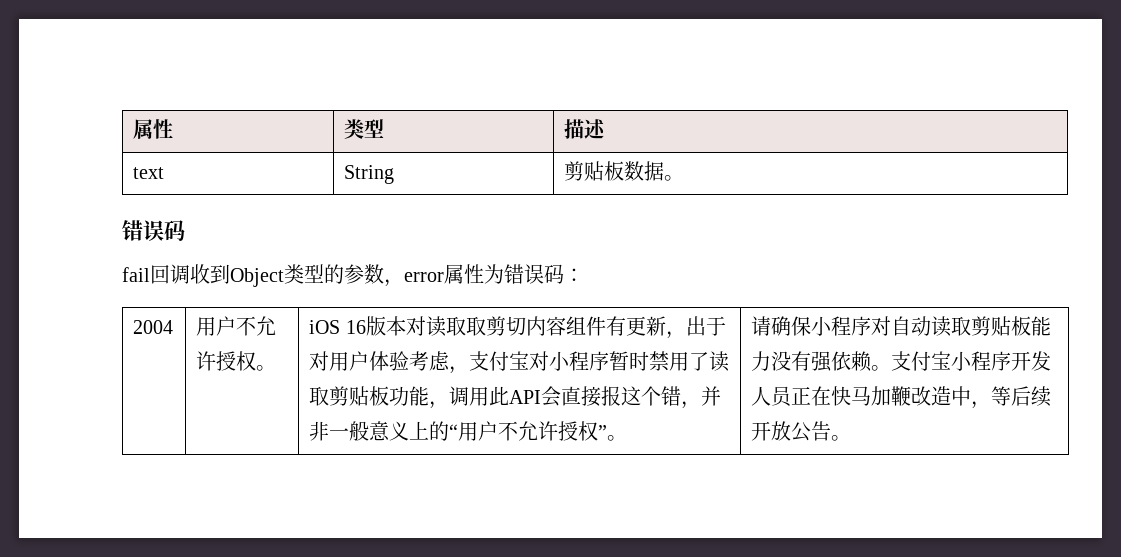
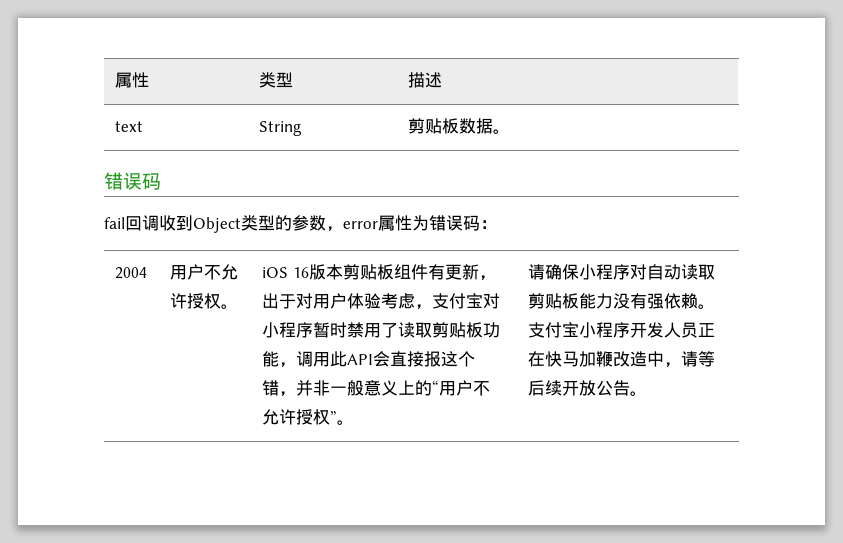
[405,316,566,337] 对读取取剪切内容 -> [342,264,394,280] 剪贴板
(992, 405) none -> [681,351,699,367] 请

